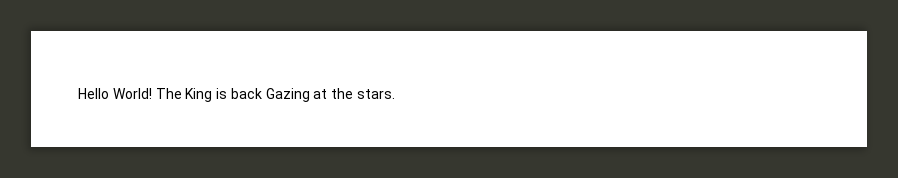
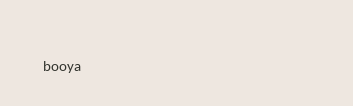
[78,88,396,102] Hello World! The King is back Gazing at the stars. -> [43,61,81,73] booya

